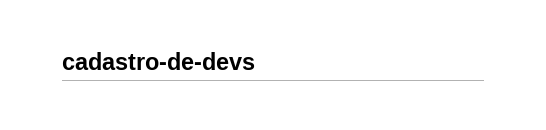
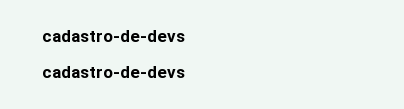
[62,52,255,70] cadastro-de-devs -> [42,30,185,42] [42,66,185,78] cadastro-de-devs // cadastro-de-devs

